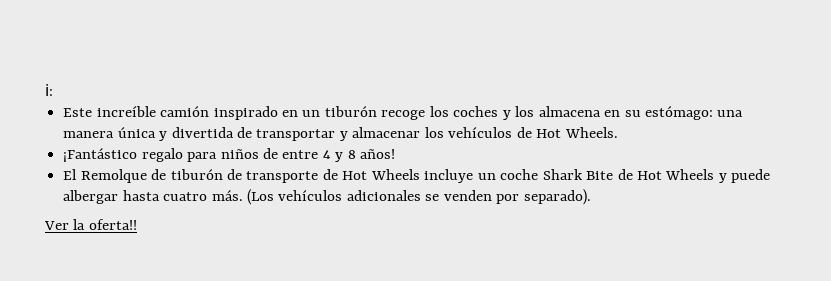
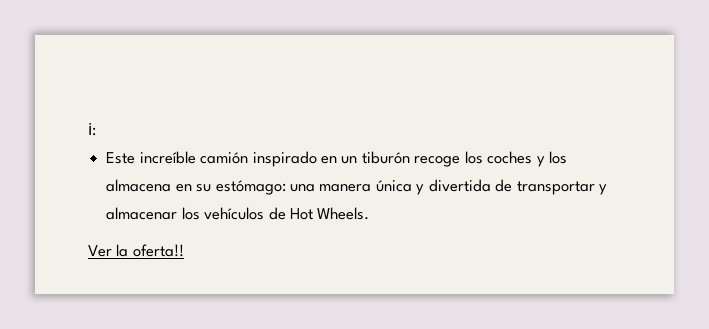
[63,148,396,162] [63,169,771,183] [63,189,591,205] // ¡Fantástico regalo para niños de entre 4 y 8 años! // El Remolque de tiburón de transporte de Hot Wheels incluye un coche Shark Bite de Hot Wheels y puede albergar hasta cuatro más. (Los vehículos adicionales se venden por separado). -> (370, 213) none

